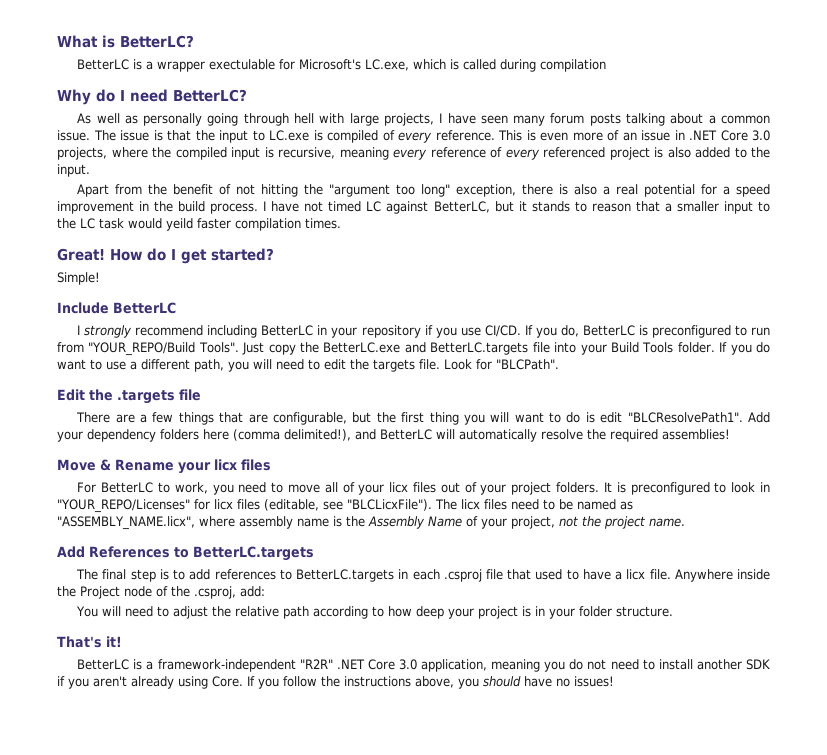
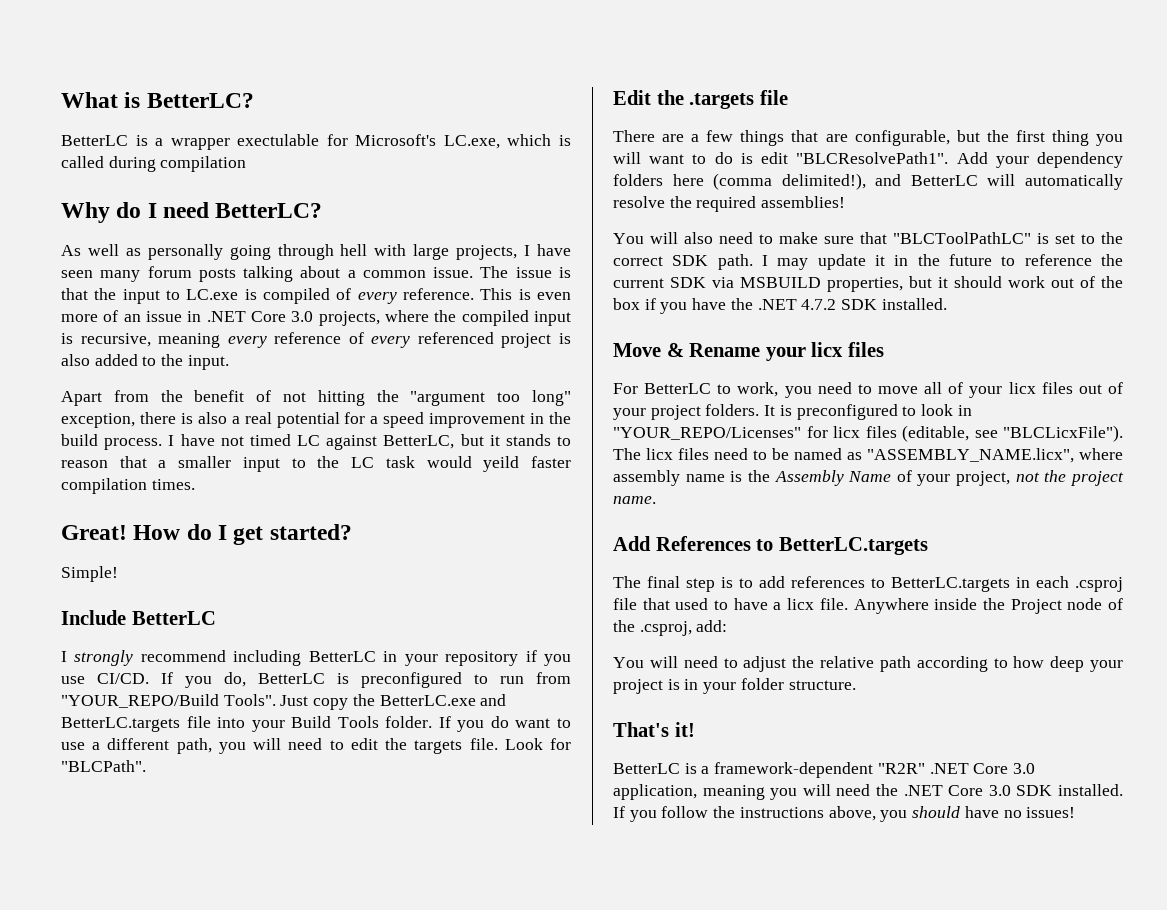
(730, 434) none -> [613,232,1123,244] [613,254,1123,270] [613,276,1123,292] [613,298,947,314] // You will also need to make sure that "BLCToolPathLC" is set to the correct SDK path. I may update it in the future to reference the current SDK via MSBUILD properties, but it should work out of the box if you have the .NET 4.7.2 SDK installed.
[157,659,296,672] framework-independent -> [714,762,874,778] framework-dependent
[569,659,771,670] [57,676,243,689] do not need to install another SDK if you aren't already using Core. -> [802,784,1123,796] will need the .NET Core 3.0 SDK installed.

